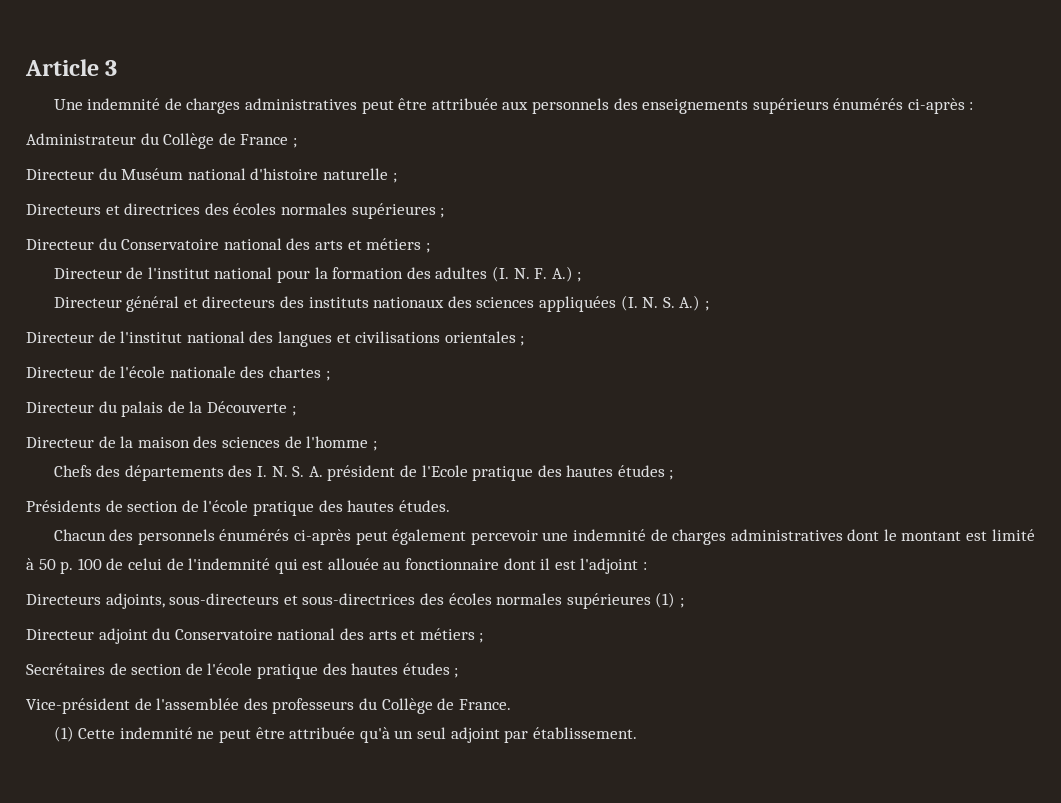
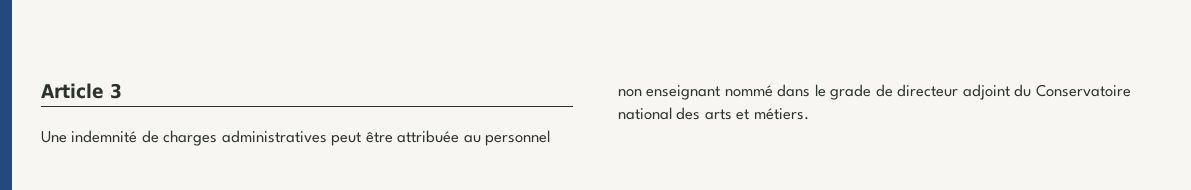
[502,98,974,114] [26,133,297,149] [26,168,397,183] [26,203,445,219] [26,238,430,253] [53,266,582,283] [53,295,709,312] [26,331,525,347] [26,366,330,381] [26,401,296,417] [26,436,377,451] [53,465,674,481] [26,500,450,516] [53,529,1035,545] [26,558,648,574] [26,592,684,609] [26,629,94,640] aux personnels des enseignements supérieurs énumérés ci-après : // Administrateur du Collège de France ; // Directeur du Muséum national d'histoire naturelle ; // Directeurs et directrices des écoles normales supérieures ; // Directeur du Conservatoire national des arts et métiers ; // Directeur de l'institut national pour la formation des adultes (I. N. F. A.) ; // Directeur général et directeurs des instituts nationaux des sciences appliquées (I. N. S. A.) ; // Directeur de l'institut national des langues et civilisations orientales ; // Directeur de l'école nationale des chartes ; // Directeur du palais de la Découverte ; // Directeur de la maison des sciences de l'homme ; // Chefs des départements des I. N. S. A. président de l'Ecole pratique des hautes études ; // Présidents de section de l'école pratique des hautes études. // Chacun des personnels énumérés ci-après peut également percevoir une indemnité de charges administratives dont le montant est limité à 50 p. 100 de celui de l'indemnité qui est allouée au fonctionnaire dont il est l'adjoint : // Directeurs adjoints, sous-directeurs et sous-directrices des écoles normales supérieures (1) ; // Directeur -> [463,130,551,146] [618,84,959,100] au personnel non enseignant nommé dans le grade de directeur
[419,628,484,643] [26,663,459,679] [26,698,511,714] [53,726,637,743] métiers ; // Secrétaires de section de l'école pratique des hautes études ; // Vice-président de l'assemblée des professeurs du Collège de France. // (1) Cette indemnité ne peut être attribuée qu'à un seul adjoint par établissement. -> [753,108,809,120] métiers.

